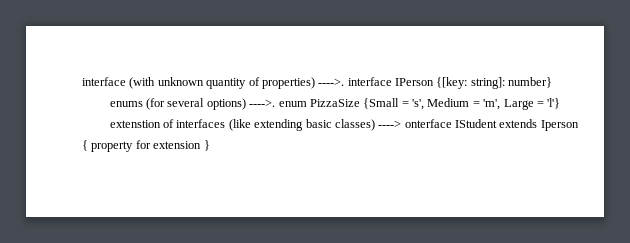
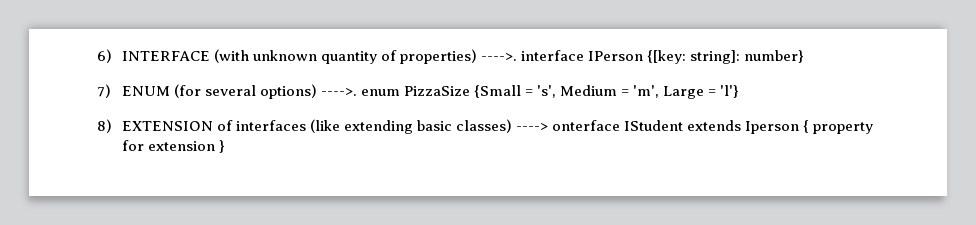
[82,77,126,86] interface -> [97,49,210,63] 6) INTERFACE
[109,101,143,107] enums -> [97,84,170,98] 7) ENUM
[109,120,161,128] extenstion -> [97,119,213,133] 8) EXTENSION

